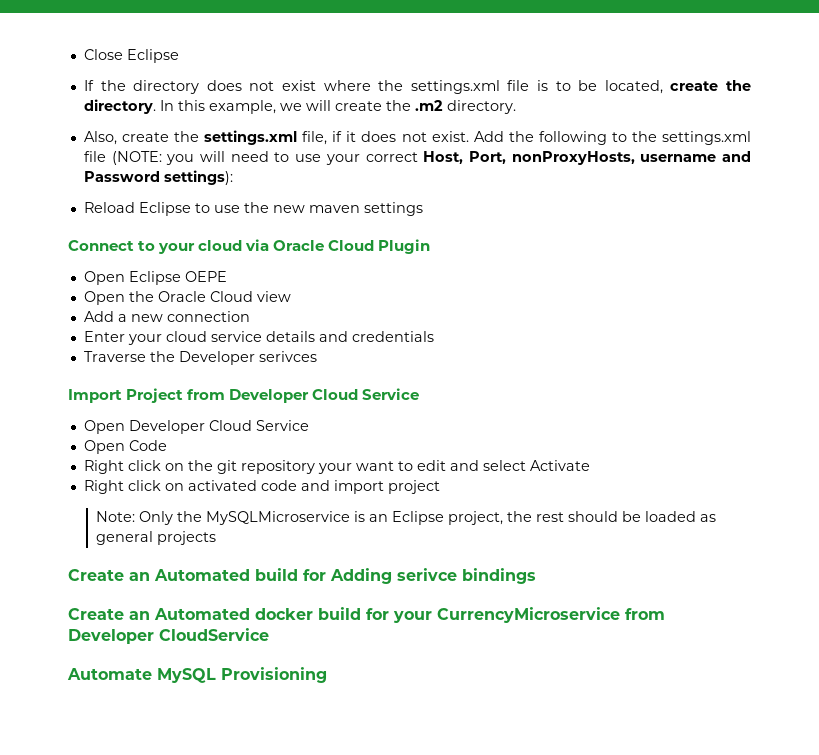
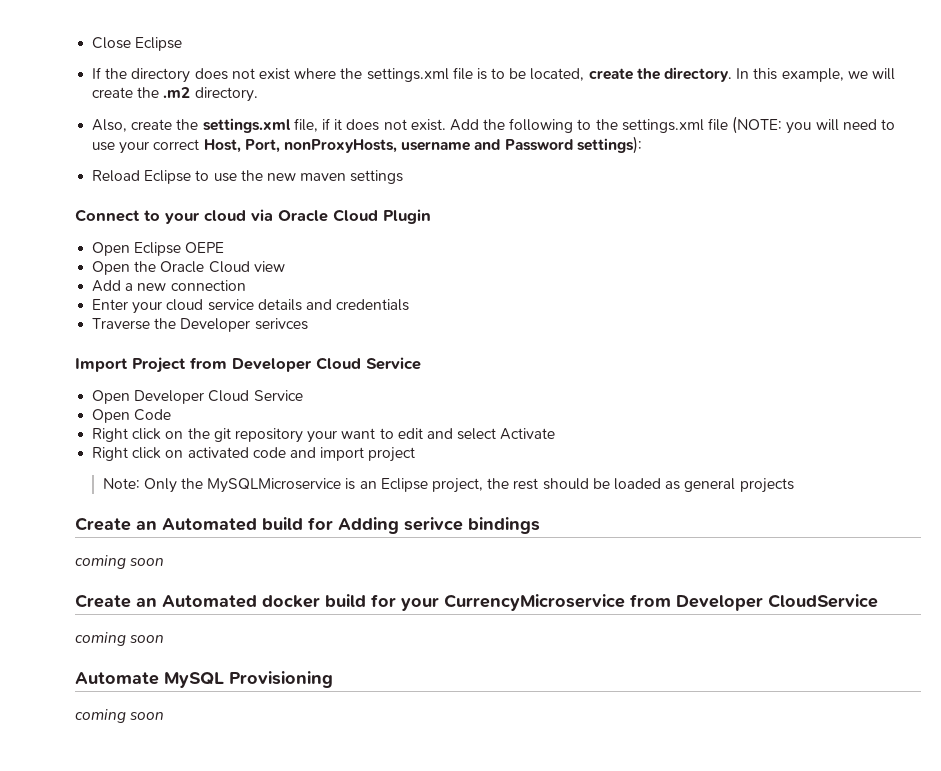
(536, 576) none -> [75,555,165,569] // coming soon
(269, 634) none -> [75,632,165,646] // coming soon
(327, 675) none -> [75,709,165,723] // coming soon

